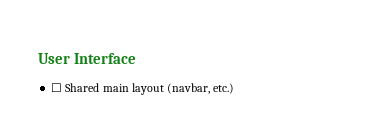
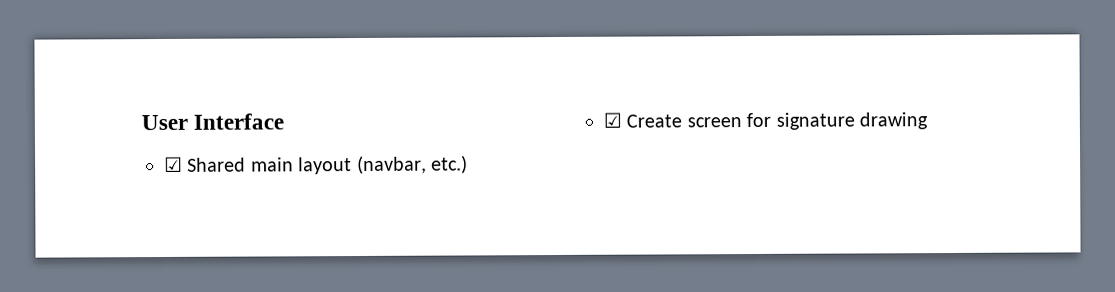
[51,83,63,92] ☐ -> [164,156,183,172] ☑
(235, 88) none -> [603,112,928,130] // ☑ Create screen for signature drawing

